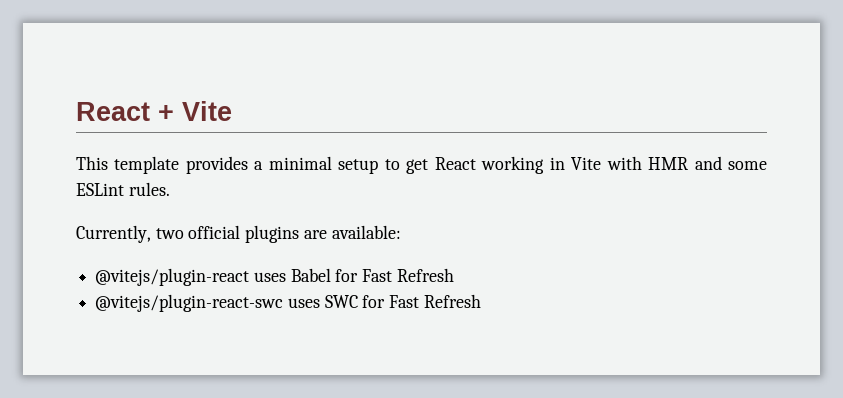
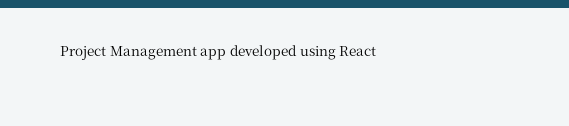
[76,101,232,121] [76,156,767,174] [76,182,170,196] [76,225,401,243] [95,268,454,286] [95,294,481,312] React + Vite // This template provides a minimal setup to get React working in Vite with HMR and some ESLint rules. // Currently, two official plugins are available: // @vitejs/plugin-react uses Babel for Fast Refresh // @vitejs/plugin-react-swc uses SWC for Fast Refresh -> [60,45,377,60] Project Management app developed using React

